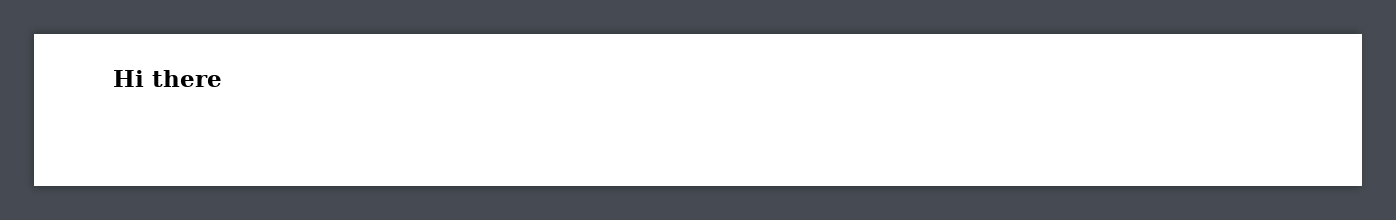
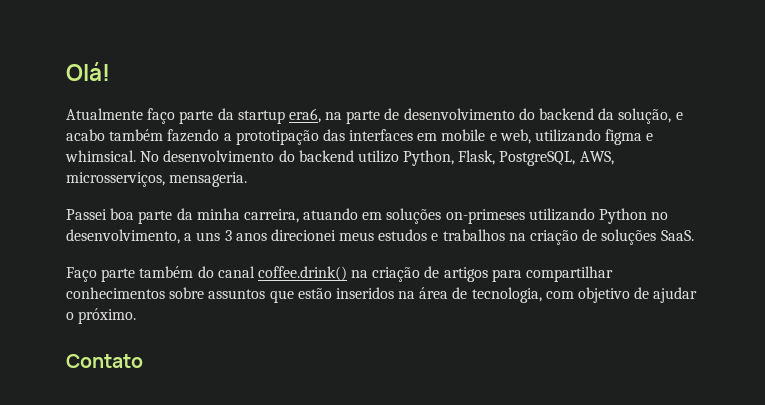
[113,70,222,87] Hi there -> [66,62,110,81] [66,108,683,124] [66,129,654,145] [65,150,614,166] [66,172,248,187] [66,208,669,224] [66,229,694,245] [66,266,614,282] [66,287,698,303] [66,308,137,324] [66,354,143,368] Olá! // Atualmente faço parte da startup era6, na parte de desenvolvimento do backend da solução, e acabo também fazendo a prototipação das interfaces em mobile e web, utilizando figma e whimsical. No desenvolvimento do backend utilizo Python, Flask, PostgreSQL, AWS, microsserviços, mensageria. // Passei boa parte da minha carreira, atuando em soluções on-primeses utilizando Python no desenvolvimento, a uns 3 anos direcionei meus estudos e trabalhos na criação de soluções SaaS. // Faço parte também do canal coffee.drink() na criação de artigos para compartilhar conhecimentos sobre assuntos que estão inseridos na área de tecnologia, com objetivo de ajudar o próximo. // Contato

